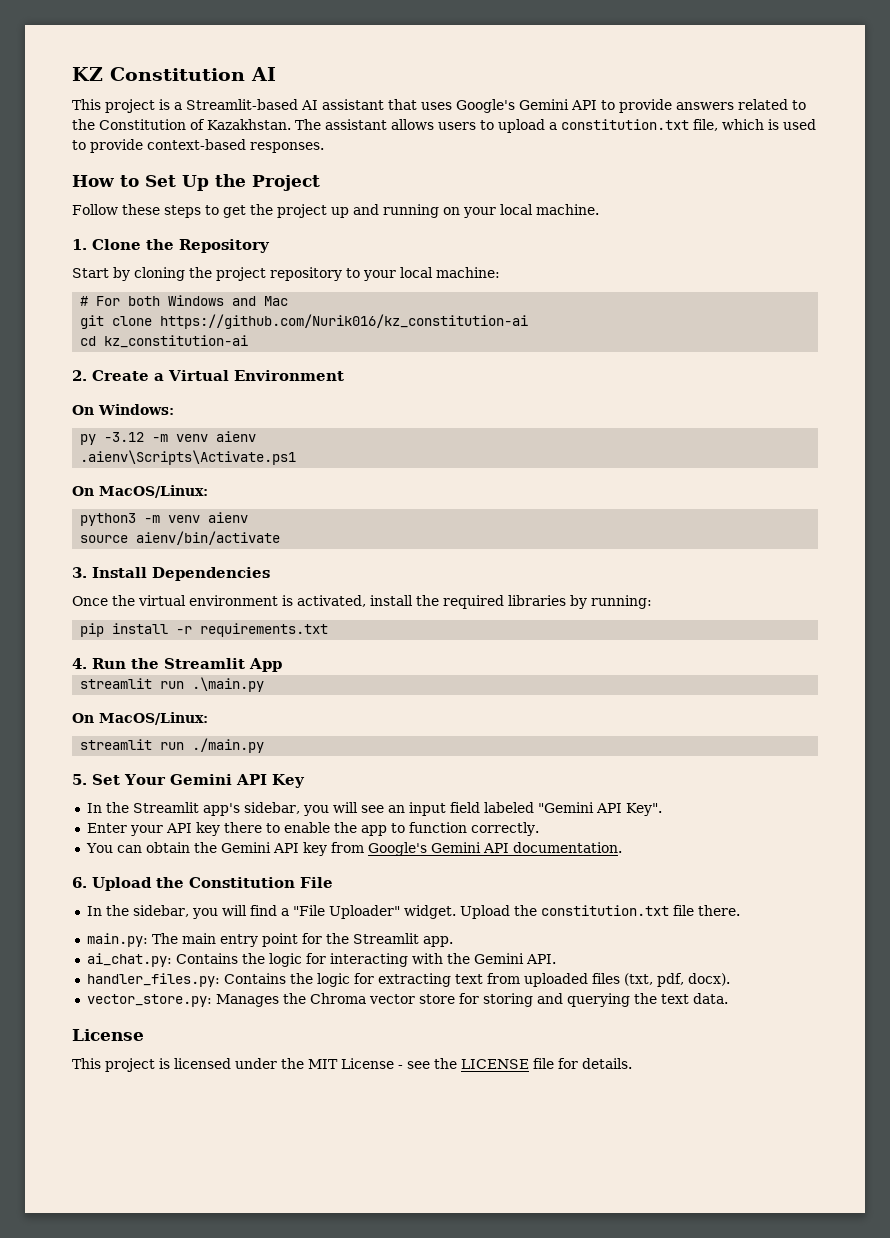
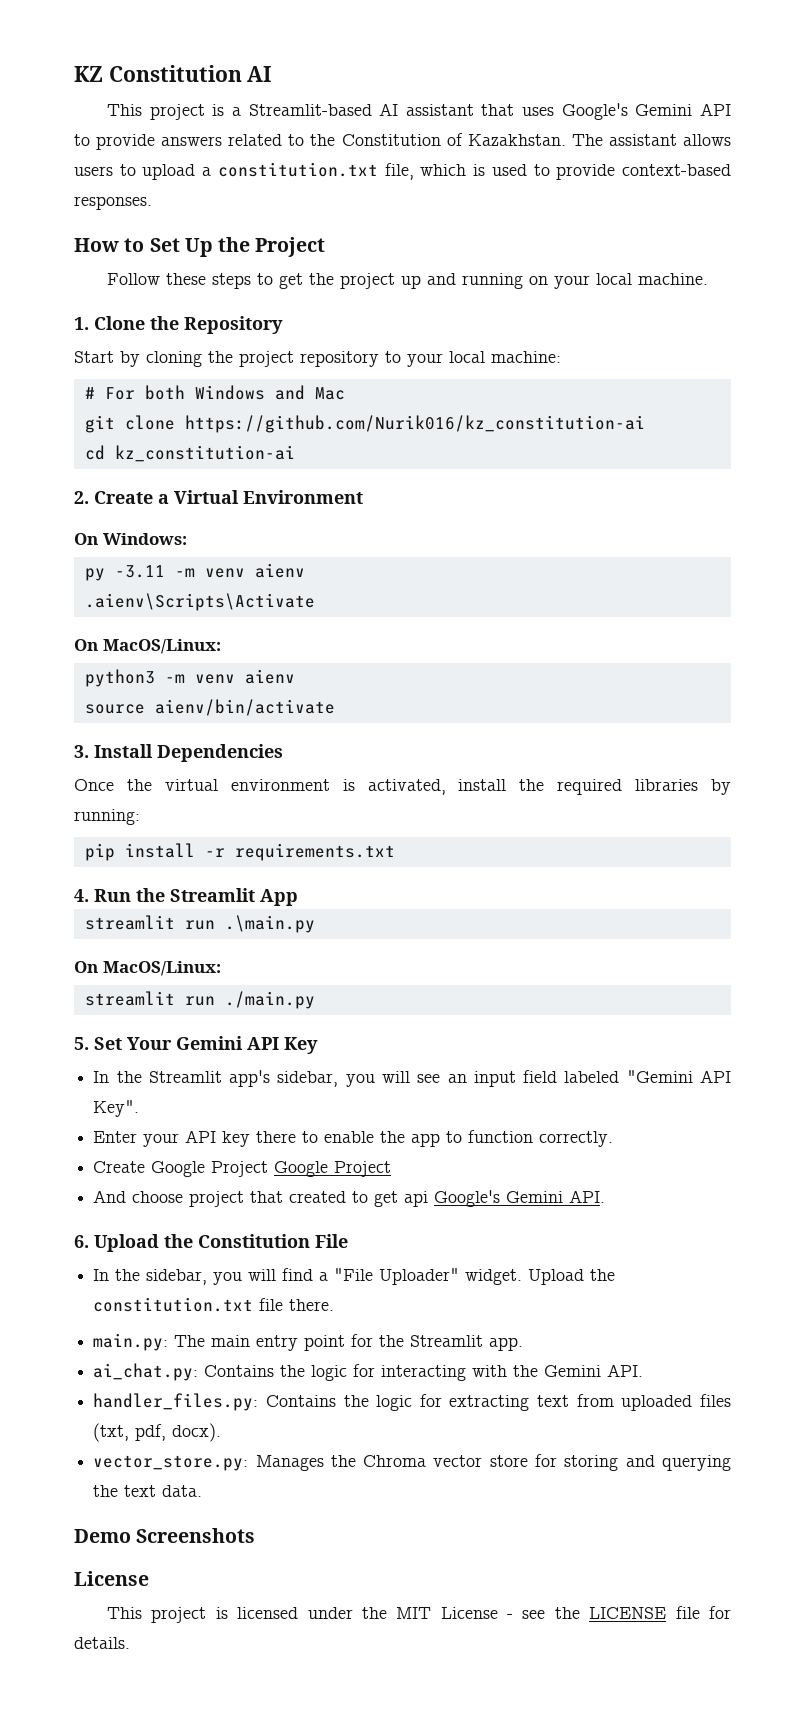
[104,431,257,442] [80,450,297,465] -3.12 -m venv aienv // .aienv\Scripts\Activate.ps1 -> [114,563,305,578] [84,593,315,611] -3.11 -m venv aienv // .aienv\Scripts\Activate
[85,842,622,856] You can obtain the Gemini API key from Google's Gemini API documentation. -> [93,1161,392,1177] [93,1190,606,1207] Create Google Project Google Project // And choose project that created to get api Google's Gemini API.
(728, 998) none -> [74,1528,256,1543] // Demo Screenshots

